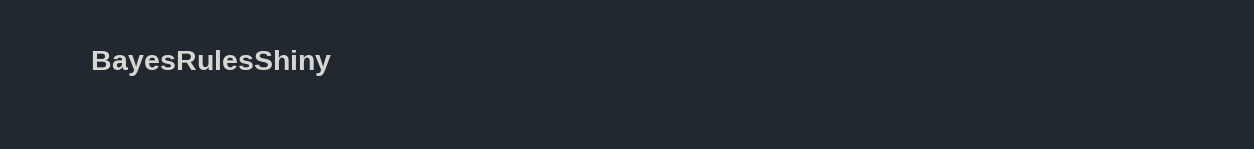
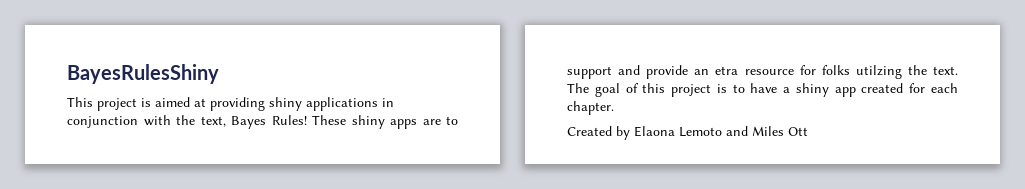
(331, 63) none -> [67,97,394,111] [67,115,458,129] [567,65,958,79] [567,83,958,97] [567,101,614,115] [567,126,808,140] // This project is aimed at providing shiny applications in conjunction with the text, Bayes Rules! These shiny apps are to support and provide an etra resource for folks utilzing the text. The goal of this project is to have a shiny app created for each chapter. // Created by Elaona Lemoto and Miles Ott

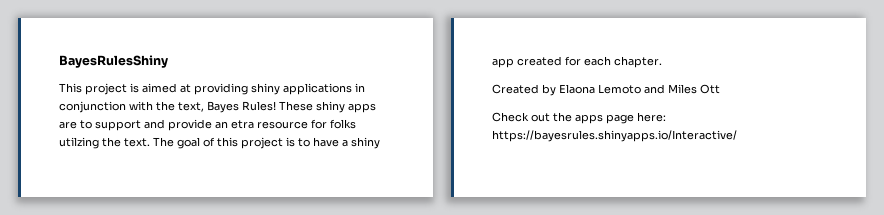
(808, 131) none -> [492,112,666,124] [492,130,737,142] // Check out the apps page here: https://bayesrules.shinyapps.io/Interactive/

